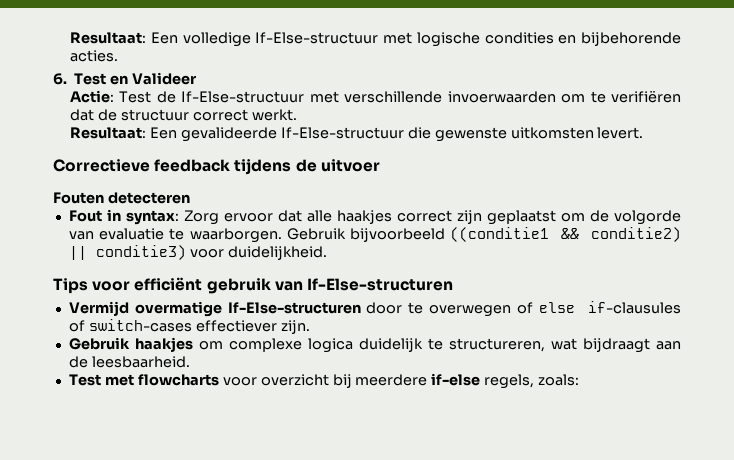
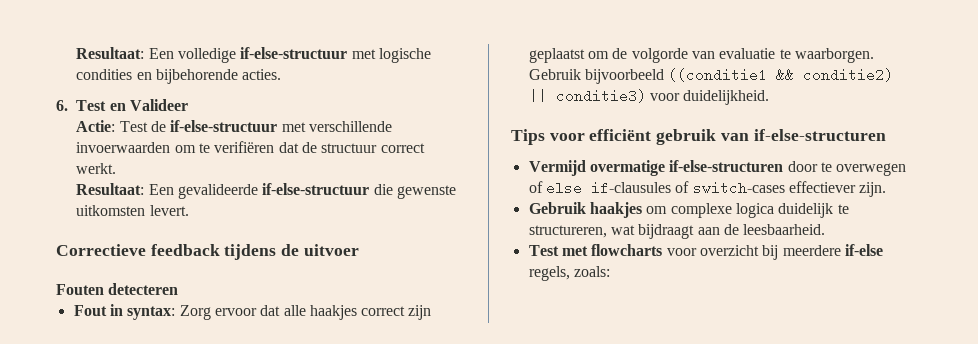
[255,32,379,44] If-Else-structuur -> [240,47,348,59] if-else-structuur
[181,91,305,103] If-Else-structuur -> [170,120,278,132] if-else-structuur
[280,127,404,139] If-Else-structuur -> [262,183,370,195] if-else-structuur
[306,278,453,291] If-Else-structuren -> [753,129,886,141] if-else-structuren
[227,302,361,314] If-Else-structuren -> [669,160,784,172] if-else-structuren

